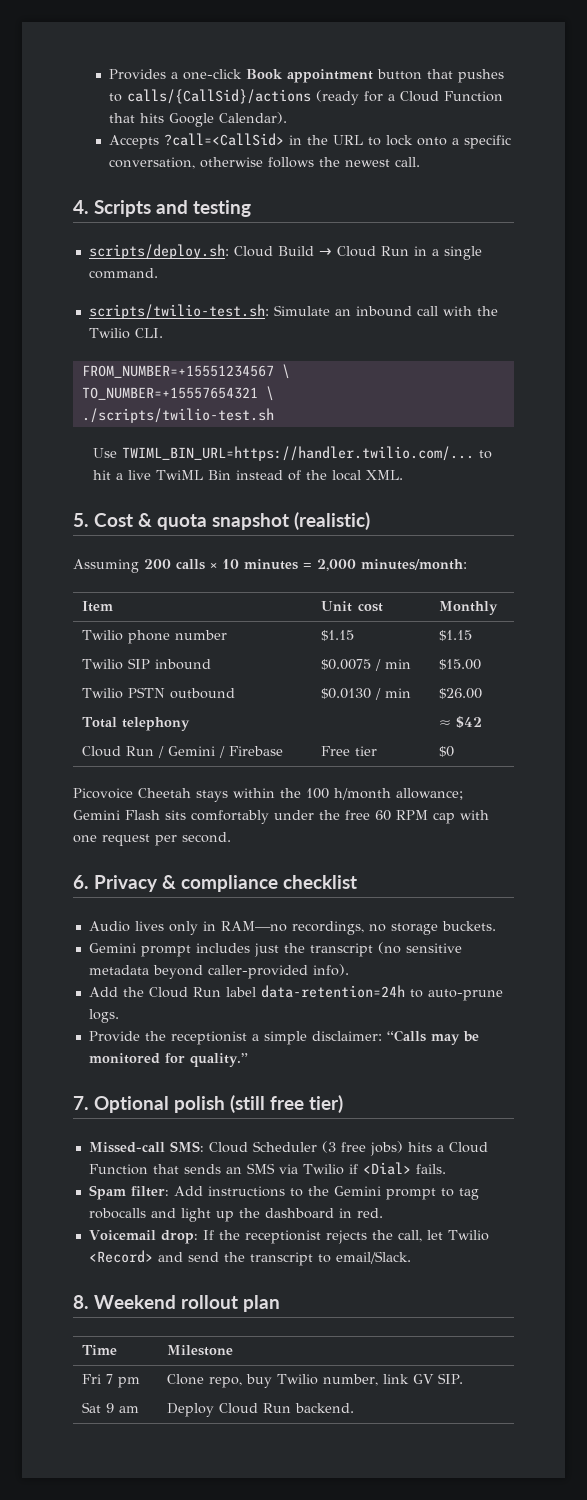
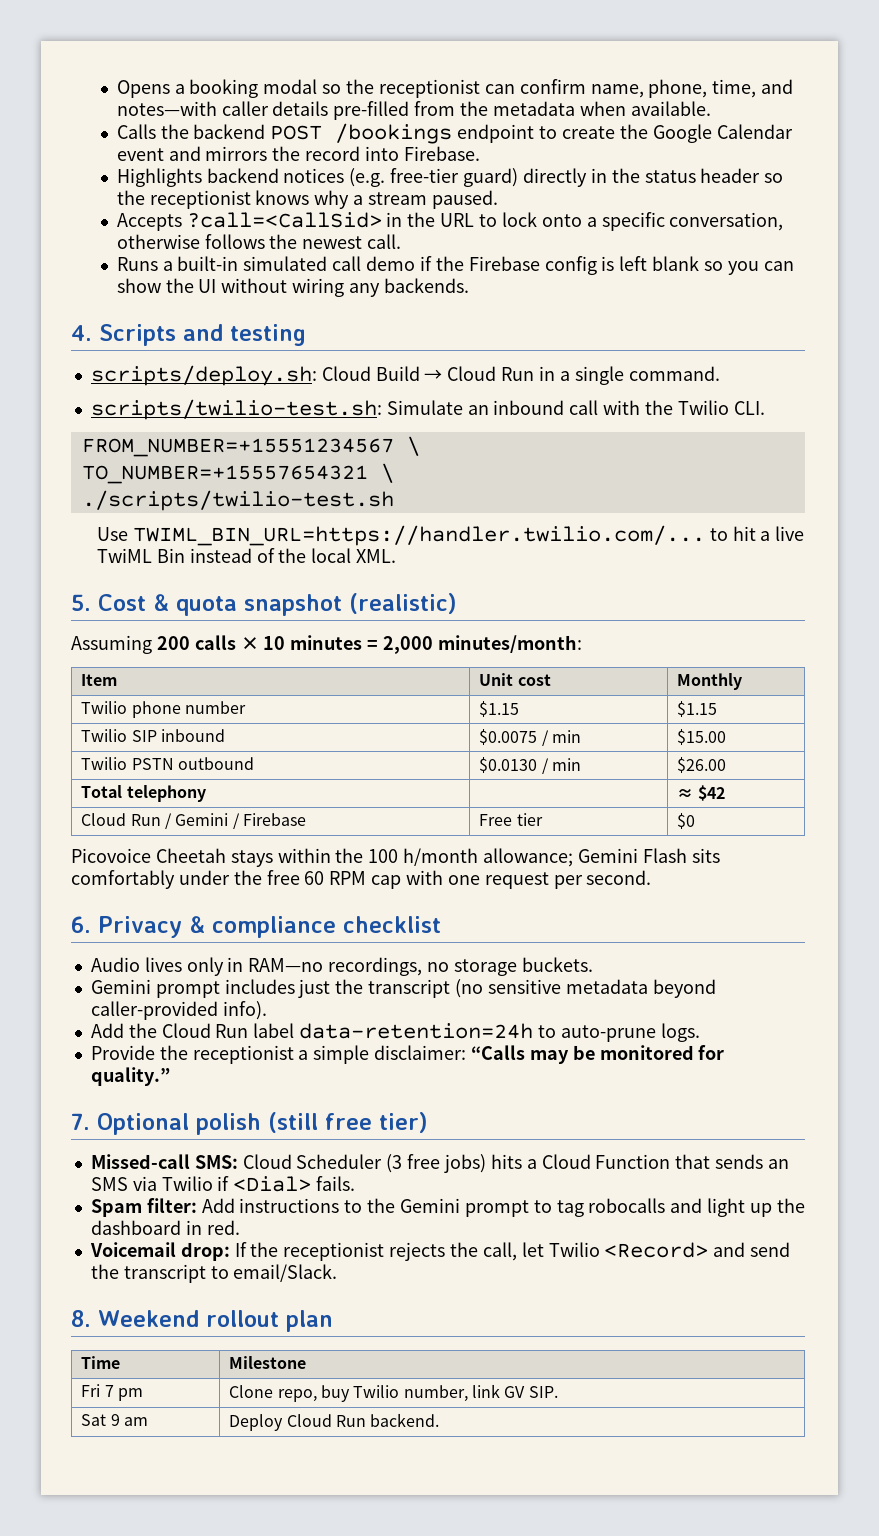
[109,69,505,83] [109,89,504,105] [109,112,288,127] Provides a one-click Book appointment button that pushes to calls/{CallSid}/actions (ready for a Cloud Function that hits Google Calendar). -> [116,79,794,98] [116,101,711,120] [116,123,793,144] [116,146,480,161] [116,168,784,187] [116,190,498,209] Opens a booking modal so the receptionist can confirm name, phone, time, and notes—with caller details pre-filled from the metadata when available. // Calls the backend POST /bookings endpoint to create the Google Calendar event and mirrors the record into Firebase. // Highlights backend notices (e.g. free-tier guard) directly in the status header so the receptionist knows why a stream paused.
(421, 162) none -> [116,256,794,275] [116,278,469,297] // Runs a built-in simulated call demo if the Firebase config is left blank so you can show the UI without wiring any backends.

